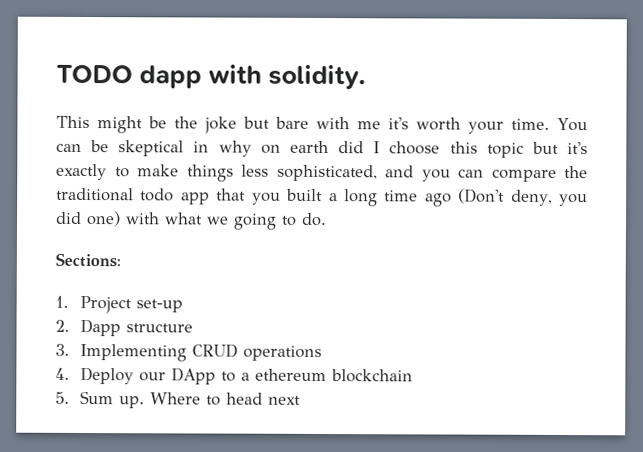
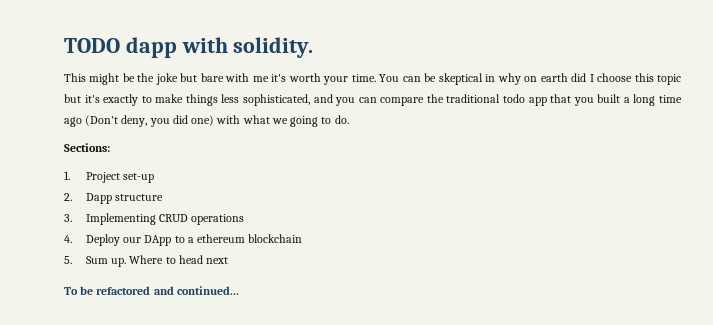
(301, 400) none -> [64,286,239,295] // To be refactored and continued...

